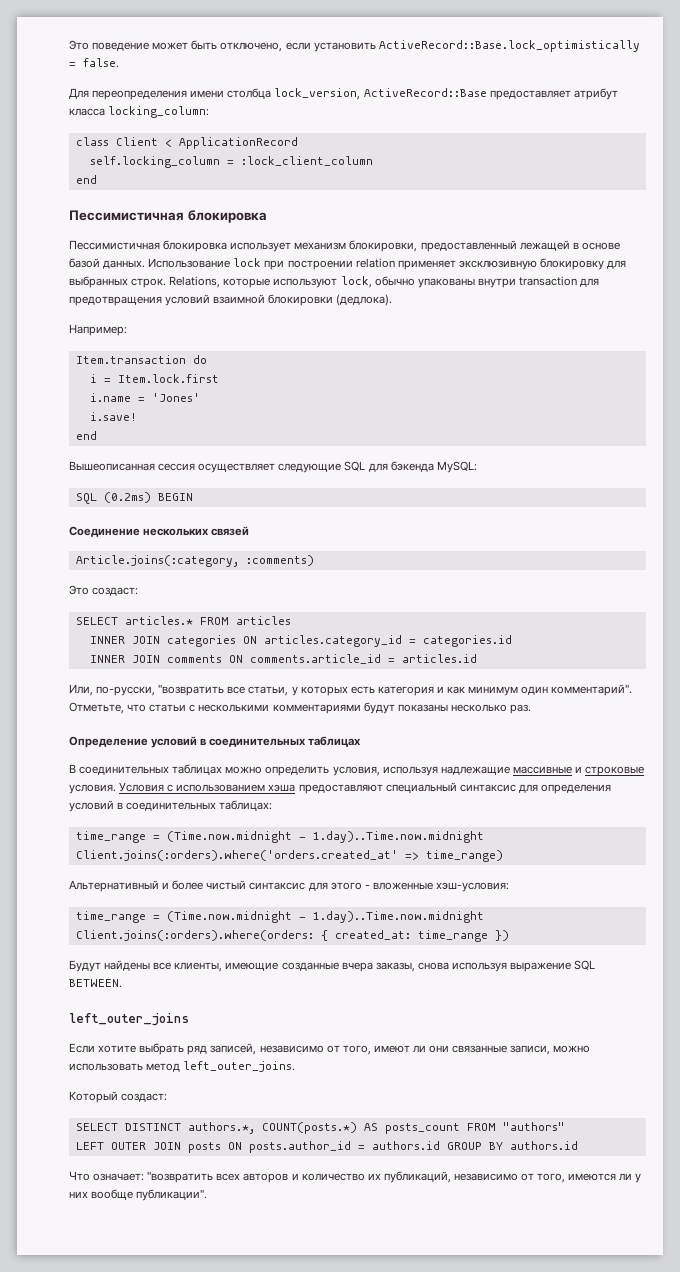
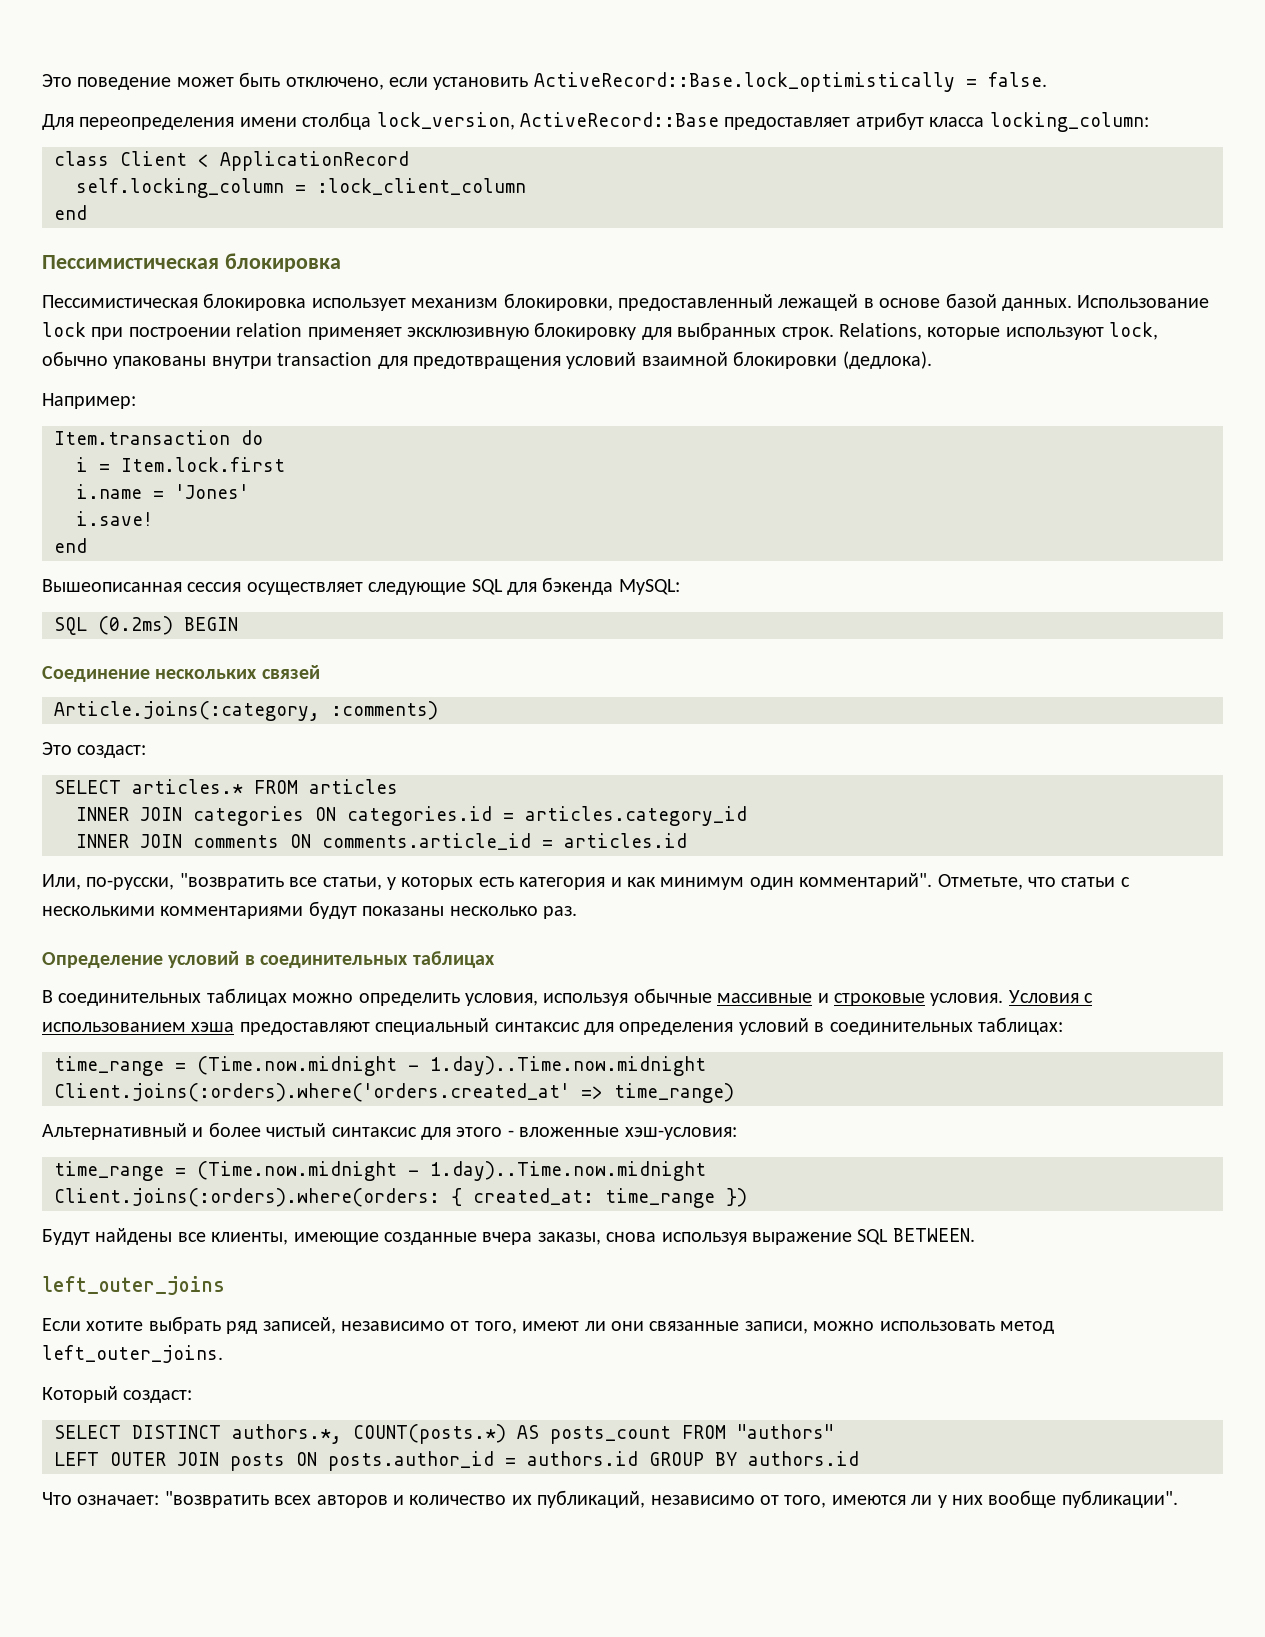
[69,210,184,221] Пессимистичная -> [42,255,219,269] Пессимистическая
[69,240,160,250] Пессимистичная -> [42,295,198,308] Пессимистическая
(257, 640) none -> [347,806,514,826] categories.id =
[408,635,512,647] = categories.id -> (747, 816) none
[440,766,510,775] надлежащие -> [633,988,712,1003] обычные

